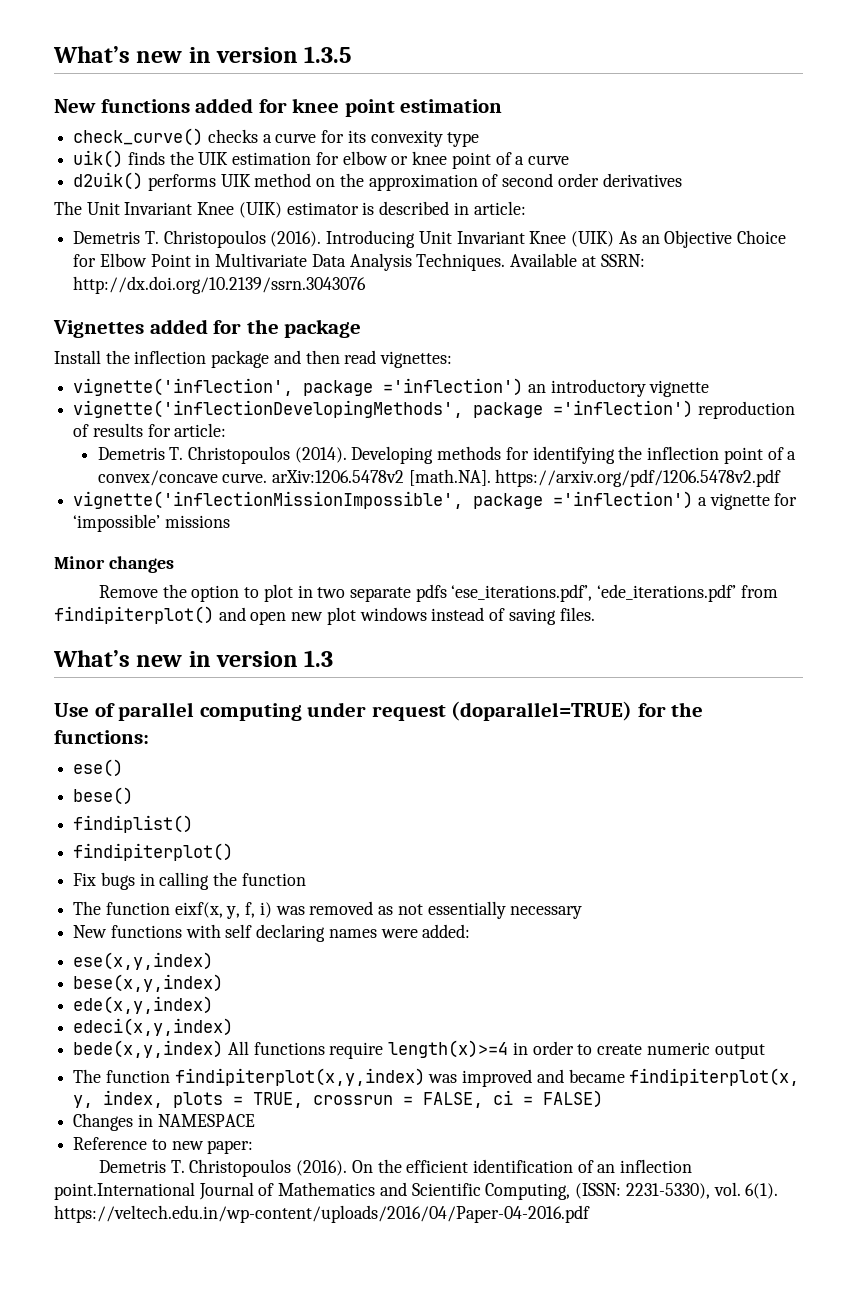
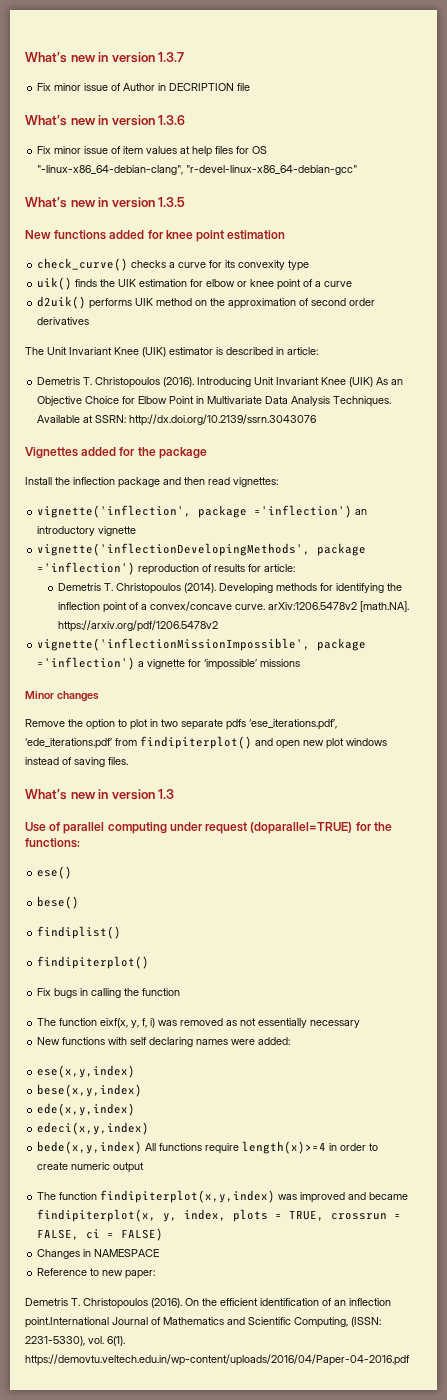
[53,46,299,63] What’s new in version -> [25,52,185,63] [37,83,251,91] [25,115,186,126] [37,146,268,157] [37,165,358,175] [25,197,155,208] What’s new in version 1.3.7 // Fix minor issue of Author in DECRIPTION file // What’s new in version 1.3.6 // Fix minor issue of item values at help files for OS "-linux-x86_64-debian-clang", "r-devel-linux-x86_64-debian-gcc" // What’s new in version
[495,469,782,487] https://arxiv.org/pdf/1206.5478v2.pdf -> [57,620,218,632] https://arxiv.org/pdf/1206.5478v2
[54,1205,590,1223] https://veltech.edu.in/wp-content/uploads/2016/04/Paper-04-2016.pdf -> [25,1354,410,1366] https://demovtu.veltech.edu.in/wp-content/uploads/2016/04/Paper-04-2016.pdf

